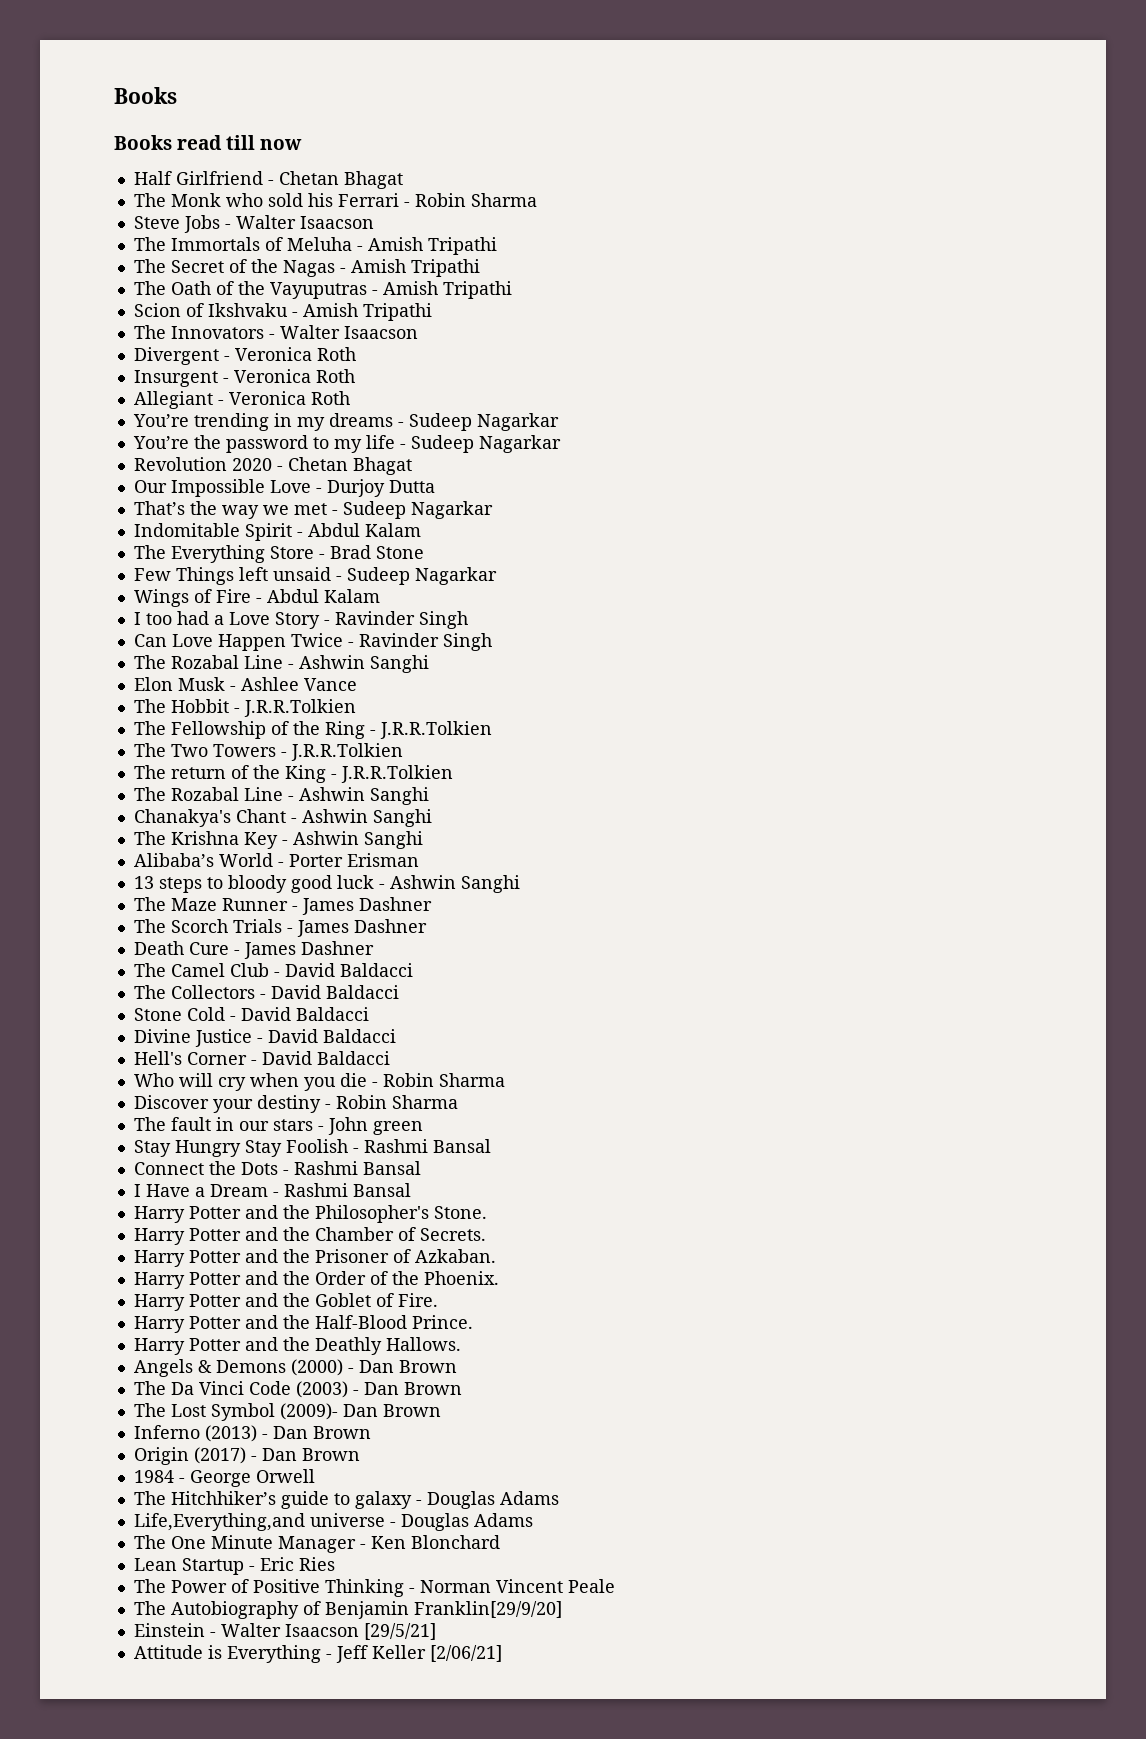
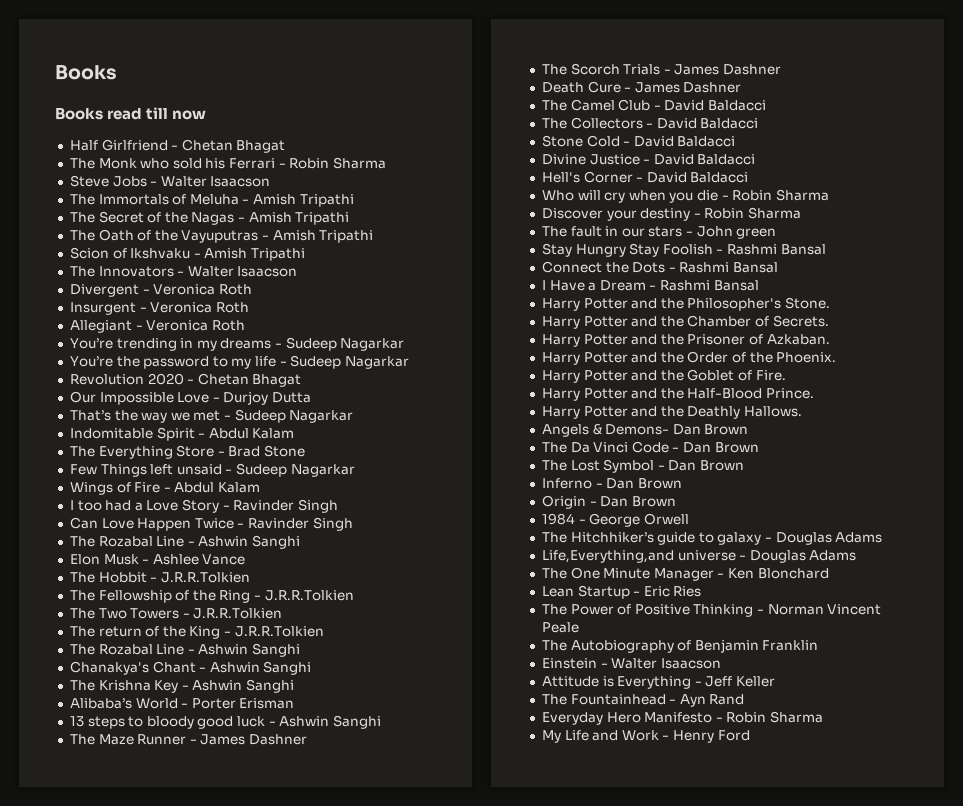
[215,1359,354,1376] Demons (2000) - -> [605,424,670,435] Demons-
[295,1381,348,1398] (2003) -> (669, 447) none
[279,1403,338,1420] (2009)- -> [657,465,665,470] -
[204,1425,257,1442] (2013) -> (592, 483) none
[193,1447,246,1464] (2017) -> (586, 502) none
[413,1601,562,1618] Franklin[29/9/20] -> [762,640,819,651] Franklin
[363,1623,436,1640] [29/5/21] -> (721, 663) none
[429,1645,502,1662] [2/06/21] -> [541,694,745,707] [541,711,824,725] [541,730,750,743] // The Fountainhead - Ayn Rand // Everyday Hero Manifesto - Robin Sharma // My Life and Work - Henry Ford

